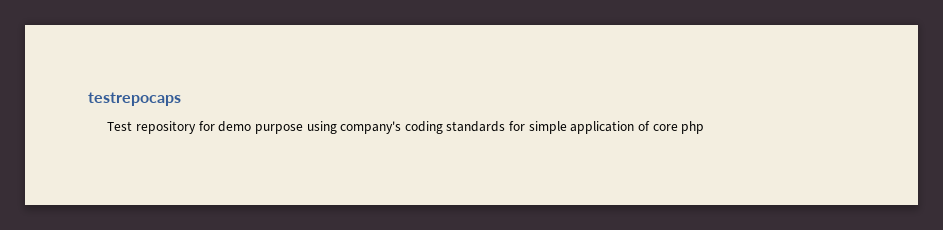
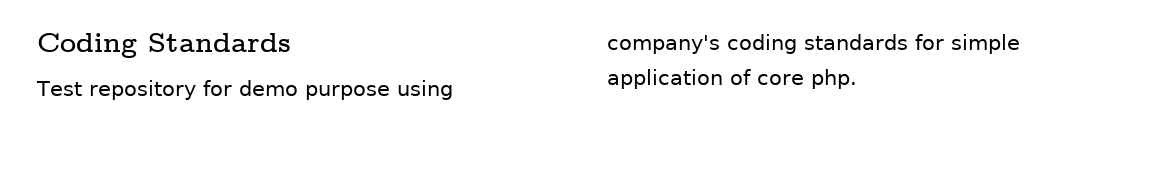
[88,92,181,106] testrepocaps -> [37,33,291,58] Coding Standards
[681,121,705,134] php -> [811,69,857,89] php.

